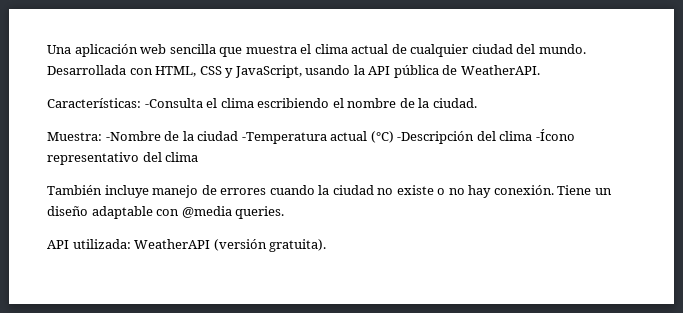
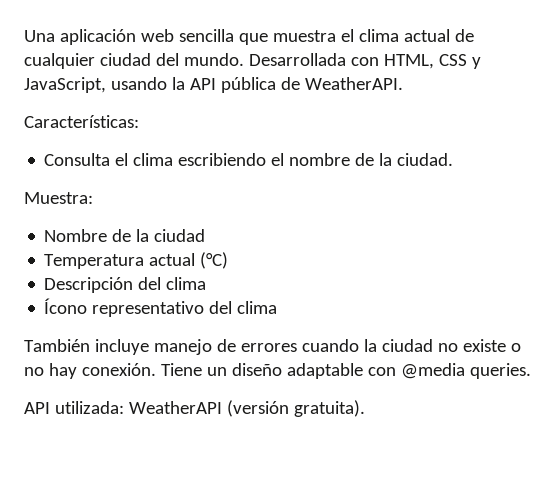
[144,98,203,108] -Consulta -> [44,153,111,166] // Consulta
[105,131,161,141] -Nombre -> [44,229,108,242] // Nombre
[241,132,327,144] -Temperatura -> [44,254,145,269] // Temperatura
[397,129,575,144] -Descripción del clima -Ícono -> [44,277,207,293] [44,298,88,314] // Descripción del clima // Ícono

